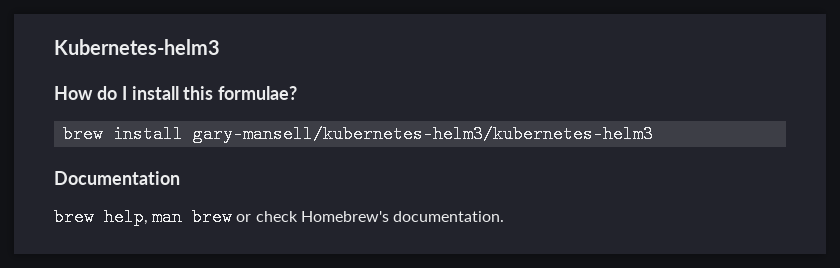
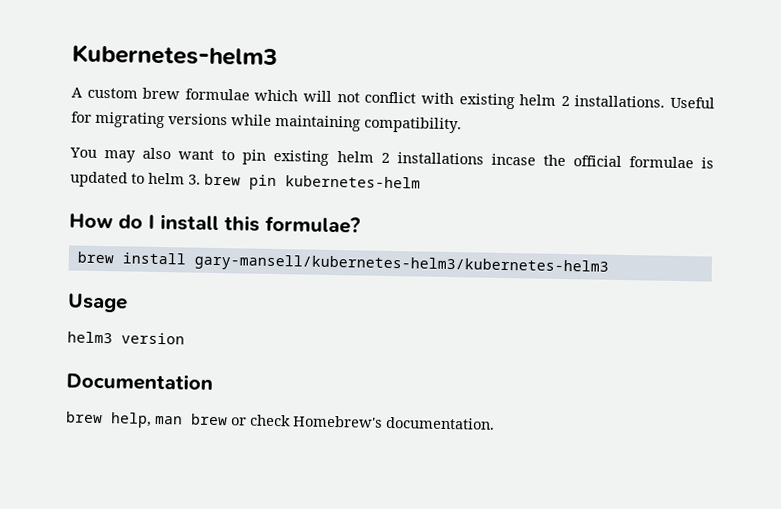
(220, 47) none -> [71,87,716,110] [71,111,462,134] [69,147,714,169] [70,171,421,191] // A custom brew formulae which will not conflict with existing helm 2 installations. Useful for migrating versions while maintaining compatibility. // You may also want to pin existing helm 2 installations incase the official formulae is updated to helm 3. brew pin kubernetes-helm
(654, 134) none -> [67,293,128,313] [67,331,185,345] // Usage // helm3 version

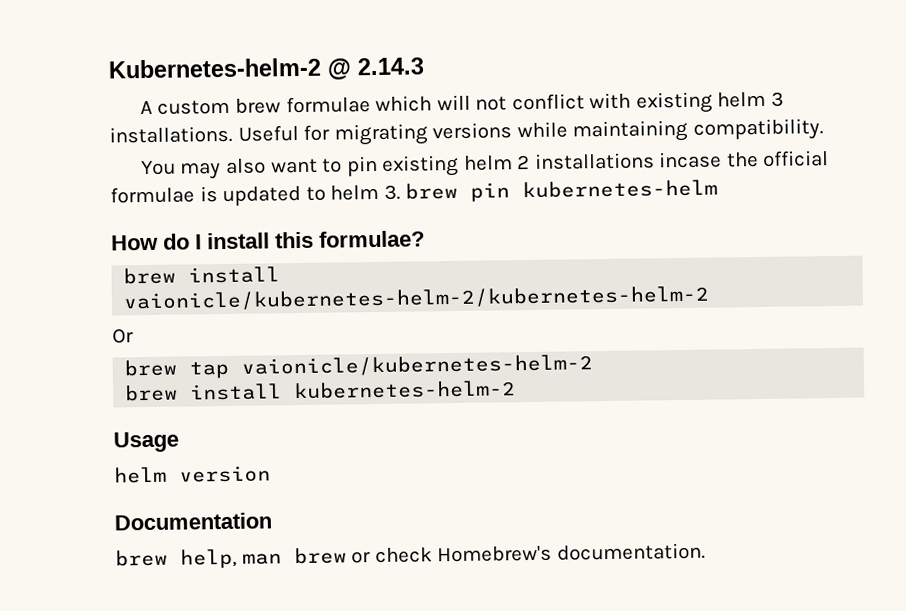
[72,44,278,67] Kubernetes-helm3 -> [108,57,424,80] Kubernetes-helm-2 @ 2.14.3
[560,95,570,107] 2 -> [770,91,784,107] 3
[193,253,609,276] gary-mansell/kubernetes-helm3/kubernetes-helm3 -> [123,285,710,312] [112,328,134,344] [124,354,594,379] [125,380,517,402] vaionicle/kubernetes-helm-2/kubernetes-helm-2 // Or // brew tap vaionicle/kubernetes-helm-2 // brew install kubernetes-helm-2
[67,331,113,344] helm3 -> [114,466,167,484] helm

